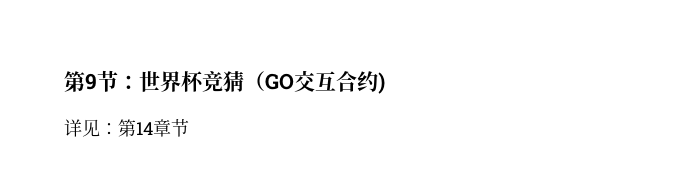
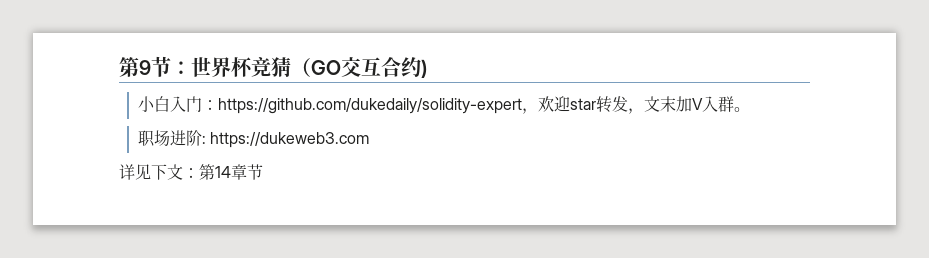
(385, 83) none -> [137,96,750,114] [137,130,370,148] // 小白入门：https://github.com/dukedaily/solidity-expert，欢迎star转发，文末加V入群。 // 职场进阶: https://dukeweb3.com
(100, 128) none -> [151,164,183,180] 下文

